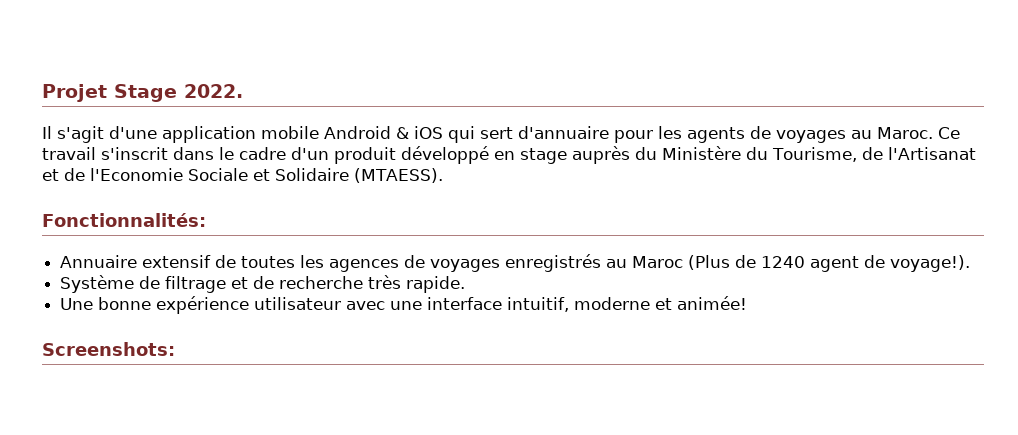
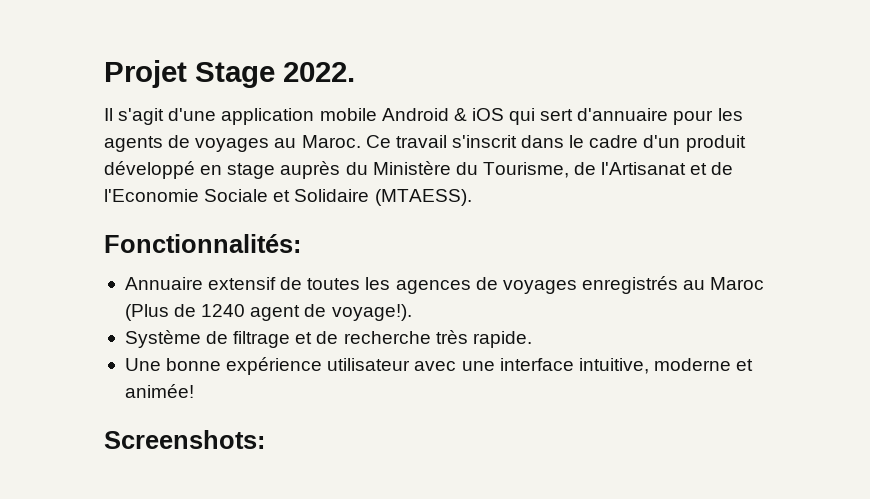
[507,297,570,312] intuitif, -> [578,358,649,374] intuitive,

